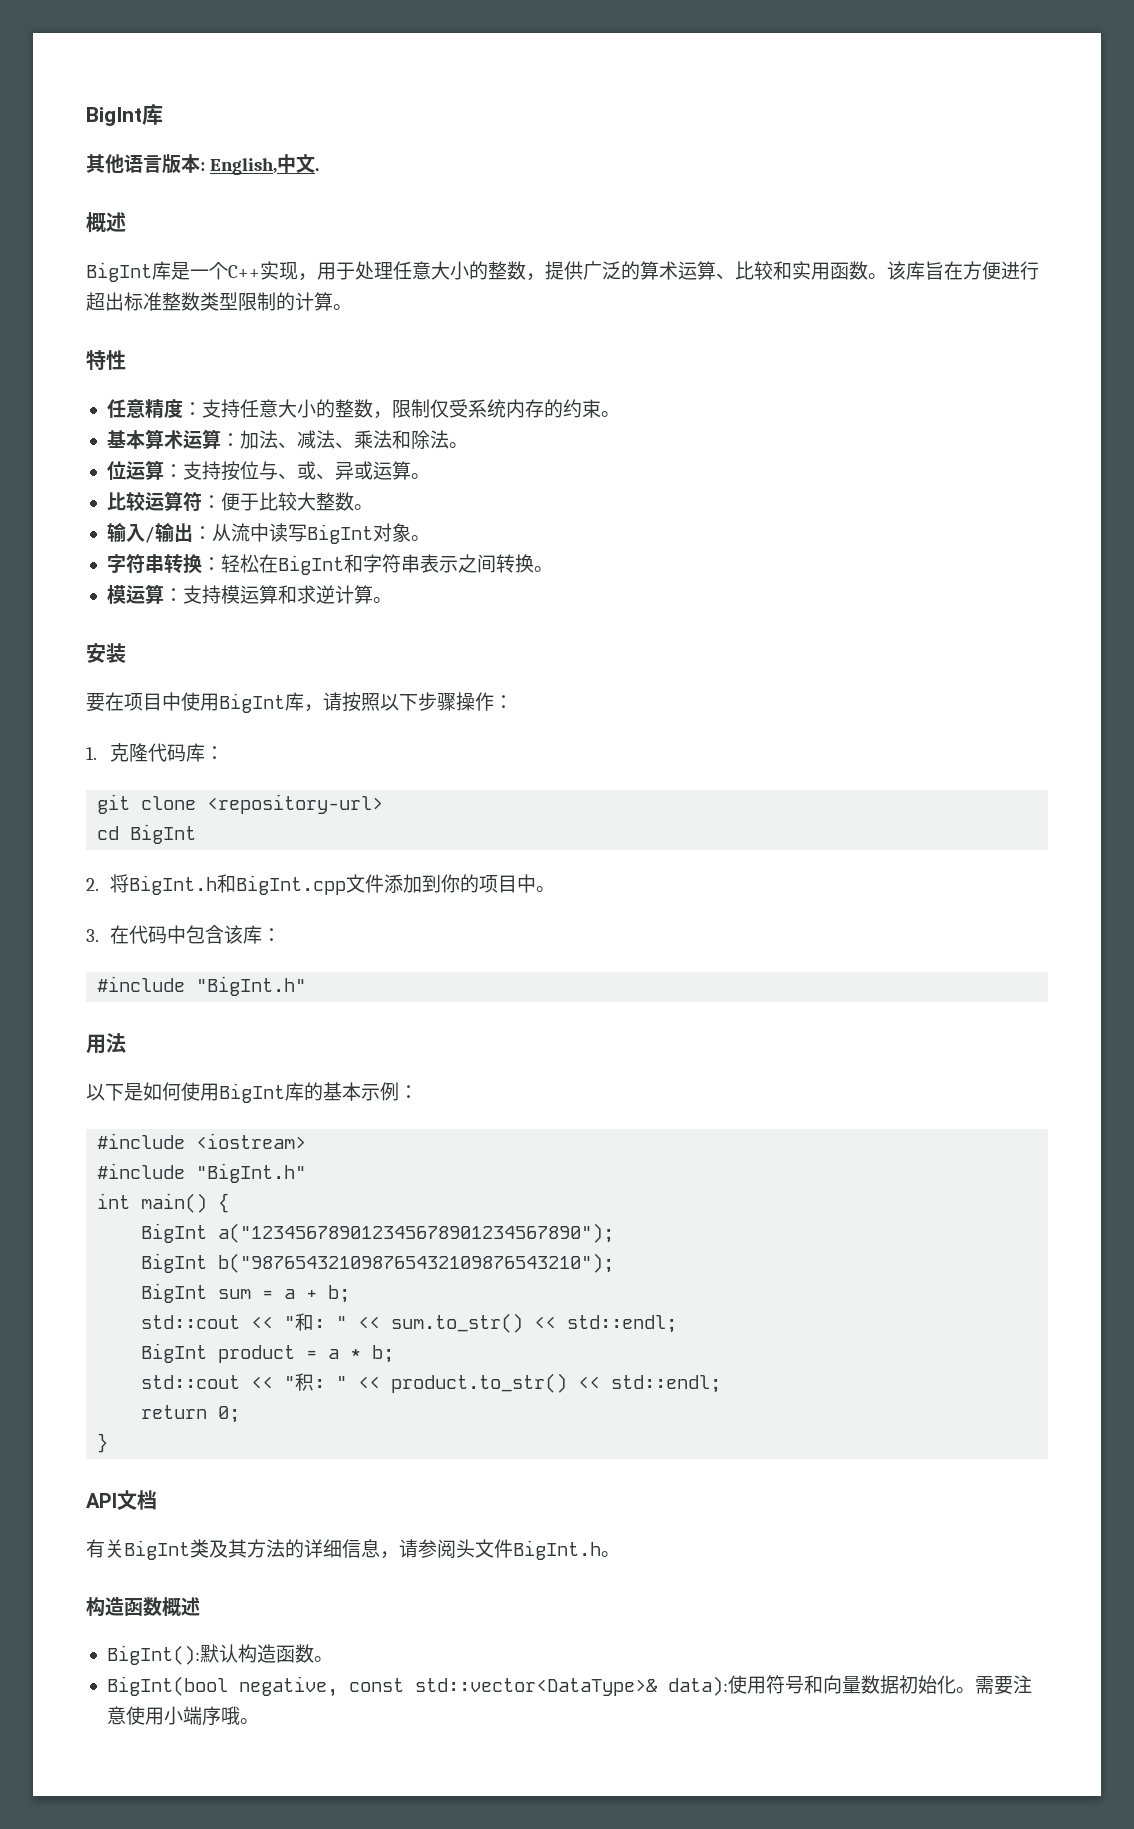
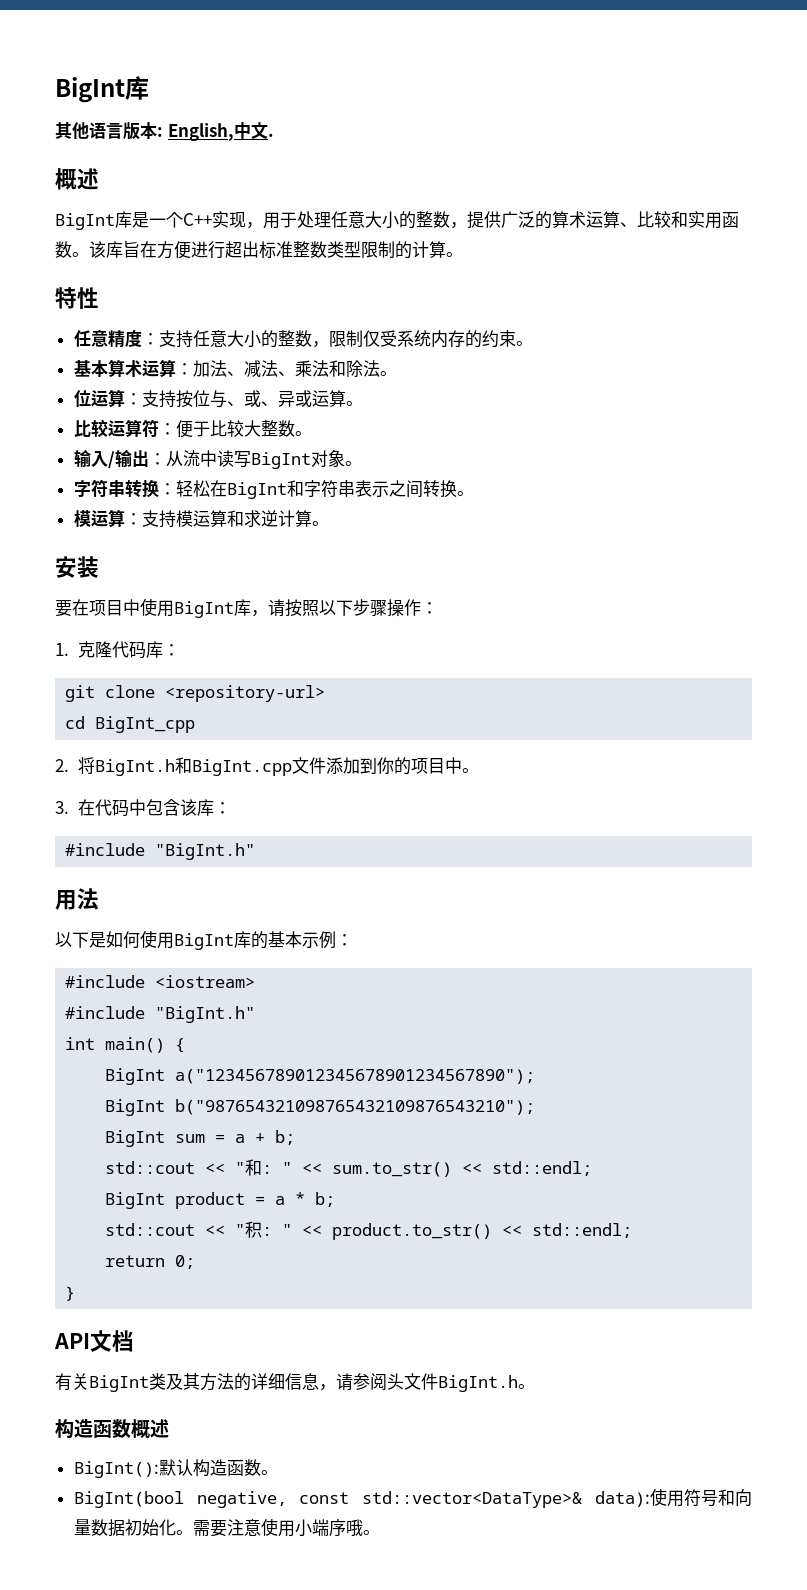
[130,824,197,844] BigInt -> [95,716,196,733] BigInt_cpp

